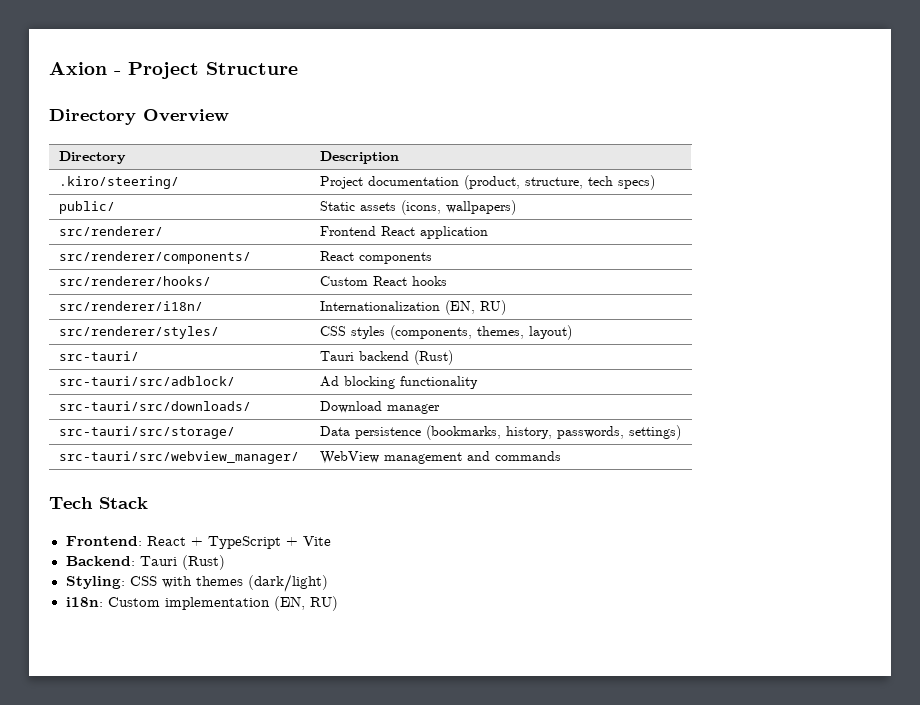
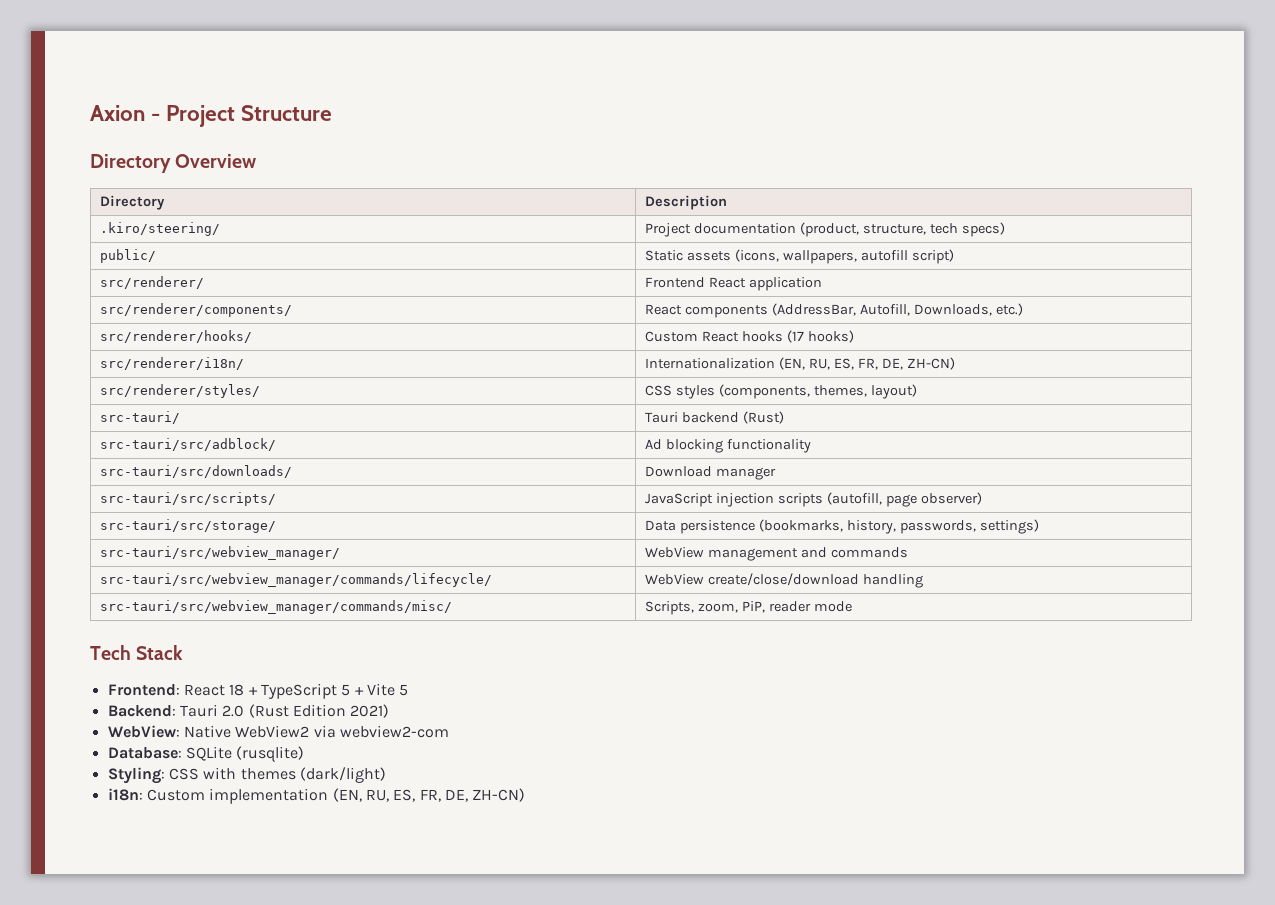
[446,200,517,215] wallpapers) -> [782,249,954,264] wallpapers, autofill script)
(433, 258) none -> [771,303,1023,316] (AddressBar, Autofill, Downloads, etc.)
(448, 281) none -> [786,330,854,343] (17 hooks)
[480,300,507,315] RU) -> [808,357,955,370] RU, ES, FR, DE, ZH-CN)
(441, 409) none -> [100,492,277,506] [645,492,982,507] // src-tauri/src/scripts/ | JavaScript injection scripts (autofill, page observer)
(562, 456) none -> [100,573,493,587] [645,573,923,588] [100,600,453,614] [645,601,852,615] // src-tauri/src/webview_manager/commands/lifecycle/ | WebView create/close/download handling // src-tauri/src/webview_manager/commands/misc/ | Scripts, zoom, PiP, reader mode
(186, 541) none -> [229,684,245,696] 18
(281, 542) none -> [341,684,351,696] 5
(331, 541) none -> [399,684,409,696] 5
[181,555,225,570] (Rust) -> [222,704,390,718] [107,725,449,738] [107,746,305,762] 2.0 (Rust Edition 2021) // WebView: Native WebView2 via webview2-com // Database: SQLite (rusqlite)
[309,596,338,611] RU) -> [365,788,526,802] RU, ES, FR, DE, ZH-CN)

